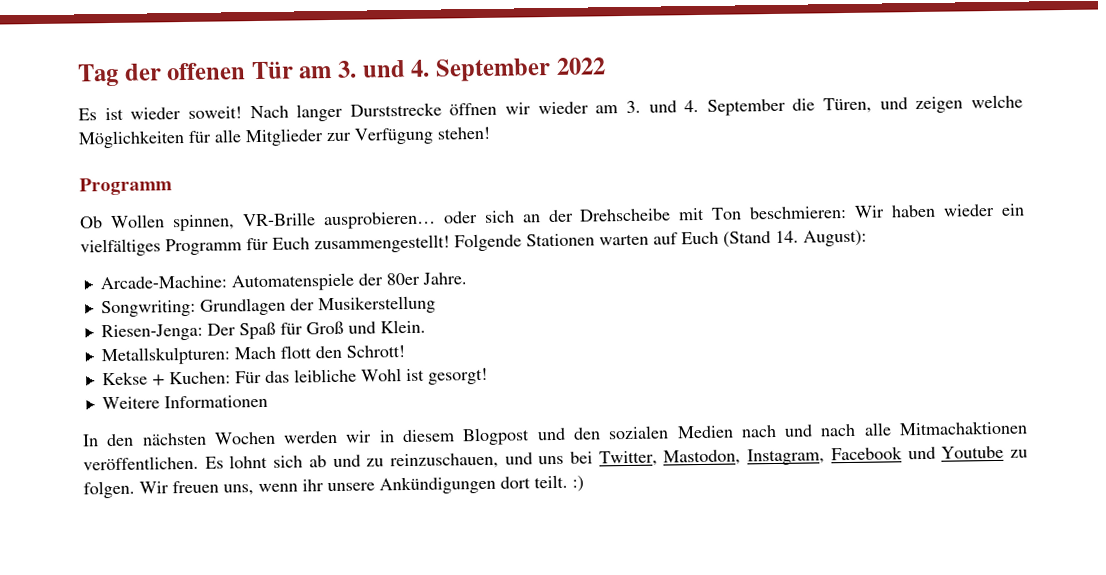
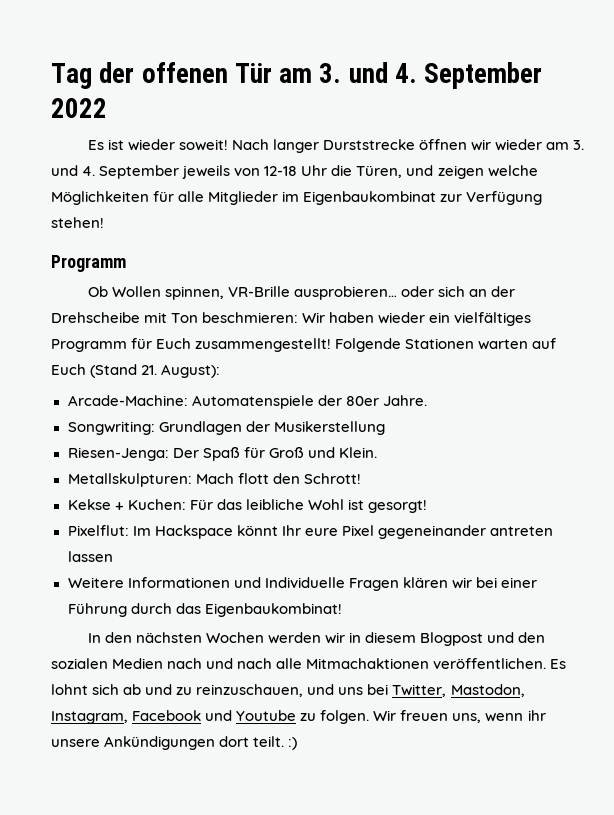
(786, 107) none -> [182,165,328,179] jeweils von 12-18 Uhr
(324, 137) none -> [282,191,437,205] im Eigenbaukombinat
[775,230,799,243] 14. -> [141,365,158,375] 21.
[101,394,268,410] Weitere Informationen -> [67,525,553,539] [67,551,113,562] [67,577,537,591] [67,603,342,617] Pixelflut: Im Hackspace könnt Ihr eure Pixel gegeneinander antreten lassen // Weitere Informationen und Individuelle Fragen klären wir bei einer Führung durch das Eigenbaukombinat!

